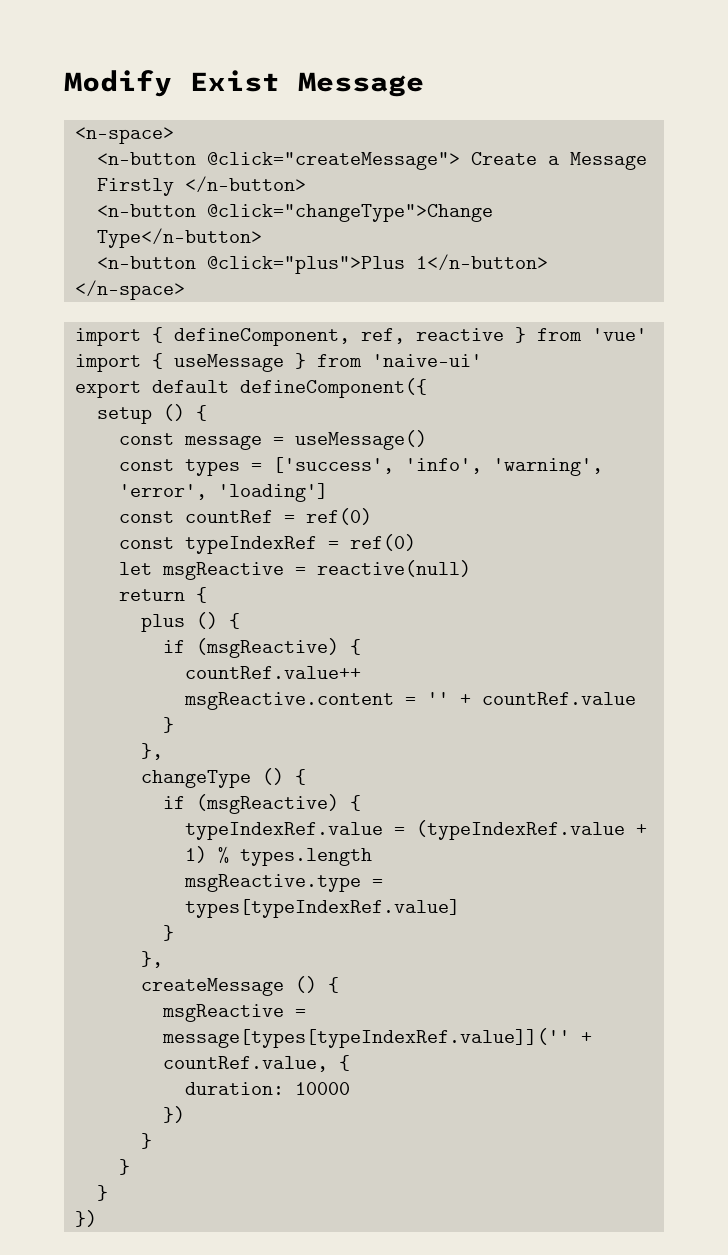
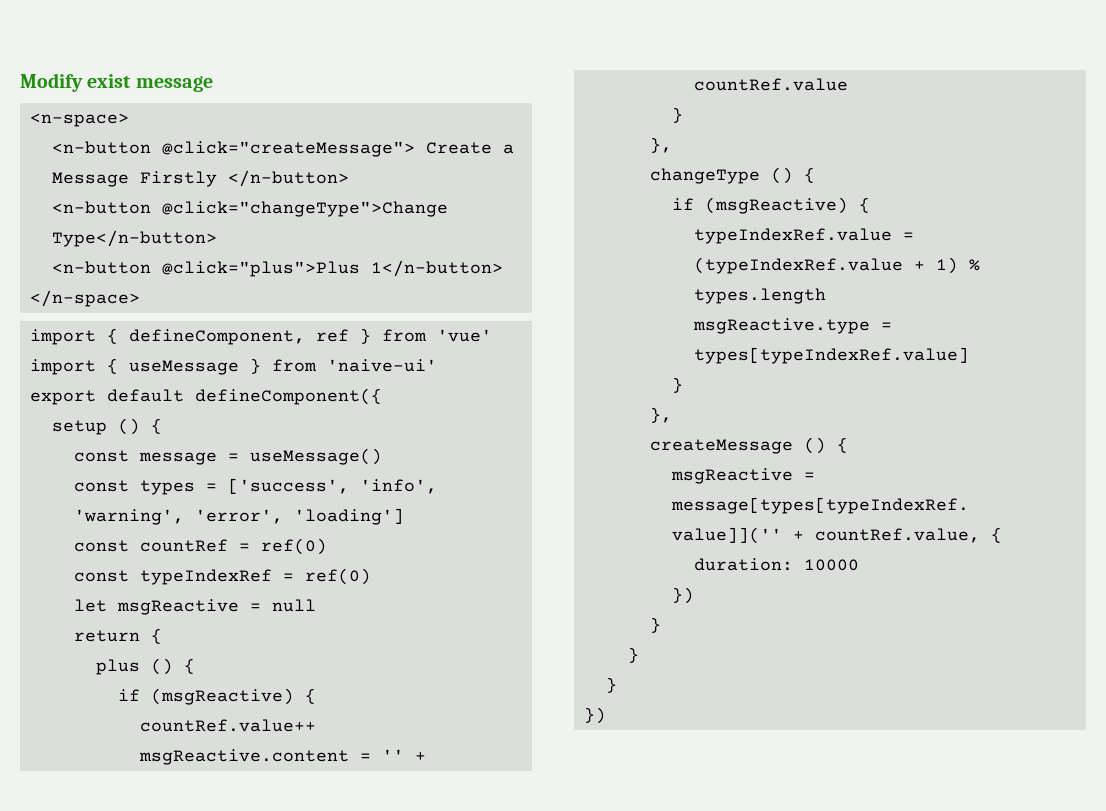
[190,70,424,97] Exist Message -> [87,74,213,92] exist message
[361,328,505,344] ref, reactive -> [315,329,349,342] ref
[317,560,472,577] reactive(null) -> [271,599,316,612] null

